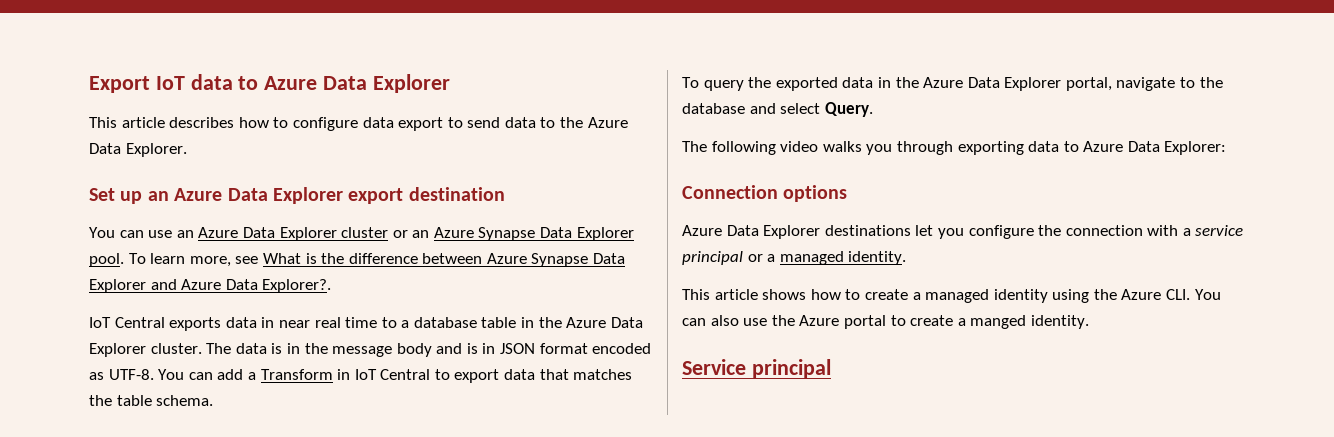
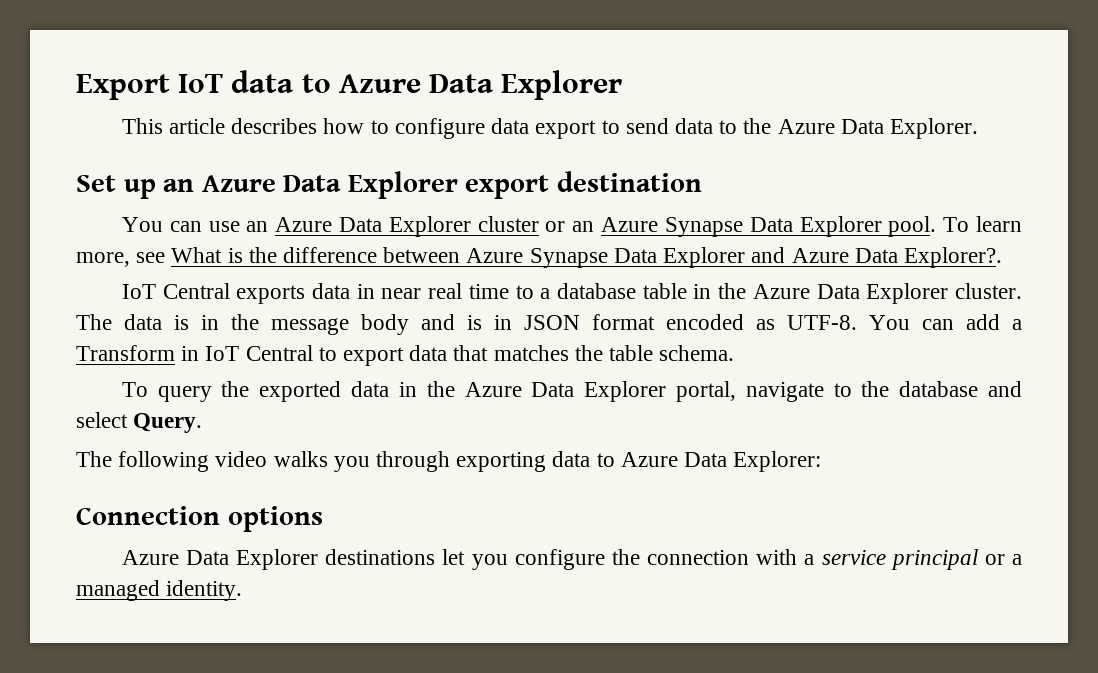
[682,289,1221,303] [682,315,1089,329] [682,359,831,378] // This article shows how to create a managed identity using the Azure CLI. You can also use the Azure portal to create a manged identity. // Service principal -> (243, 590) none

